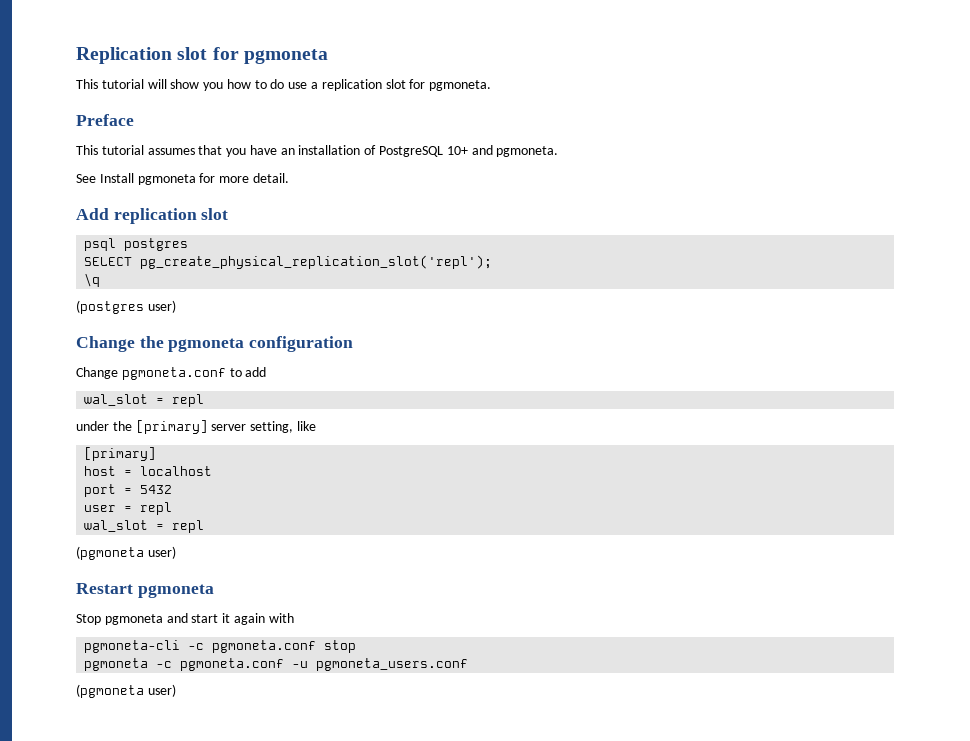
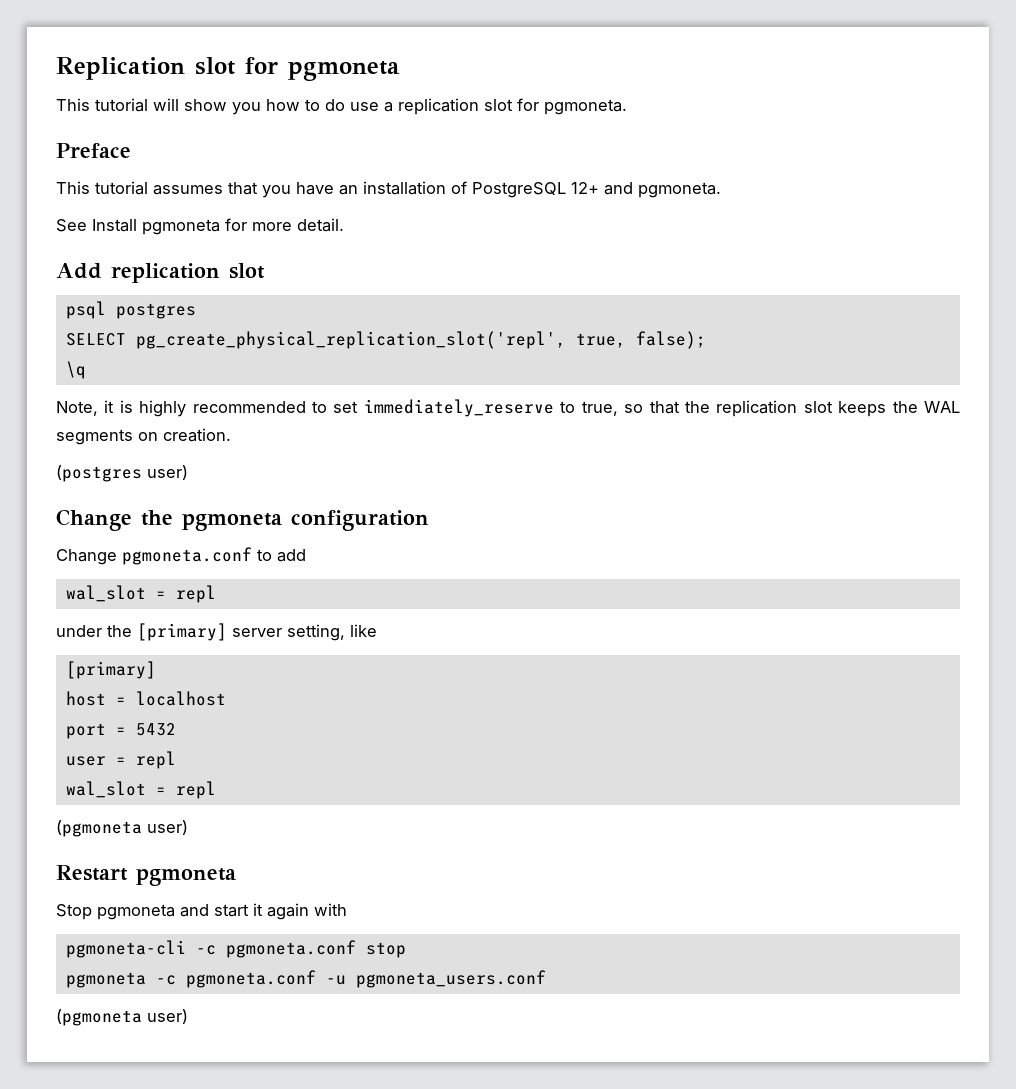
[446,146,468,155] 10+ -> [571,182,599,194] 12+
[140,255,493,269] [84,273,101,287] pg_create_physical_replication_slot('repl'); // \q -> [135,331,706,349] [65,361,86,379] [56,399,960,417] [56,428,231,445] pg_create_physical_replication_slot('repl', true, false); // \q // Note, it is highly recommended to set immediately_reserve to true, so that the replication slot keeps the WAL segments on creation.

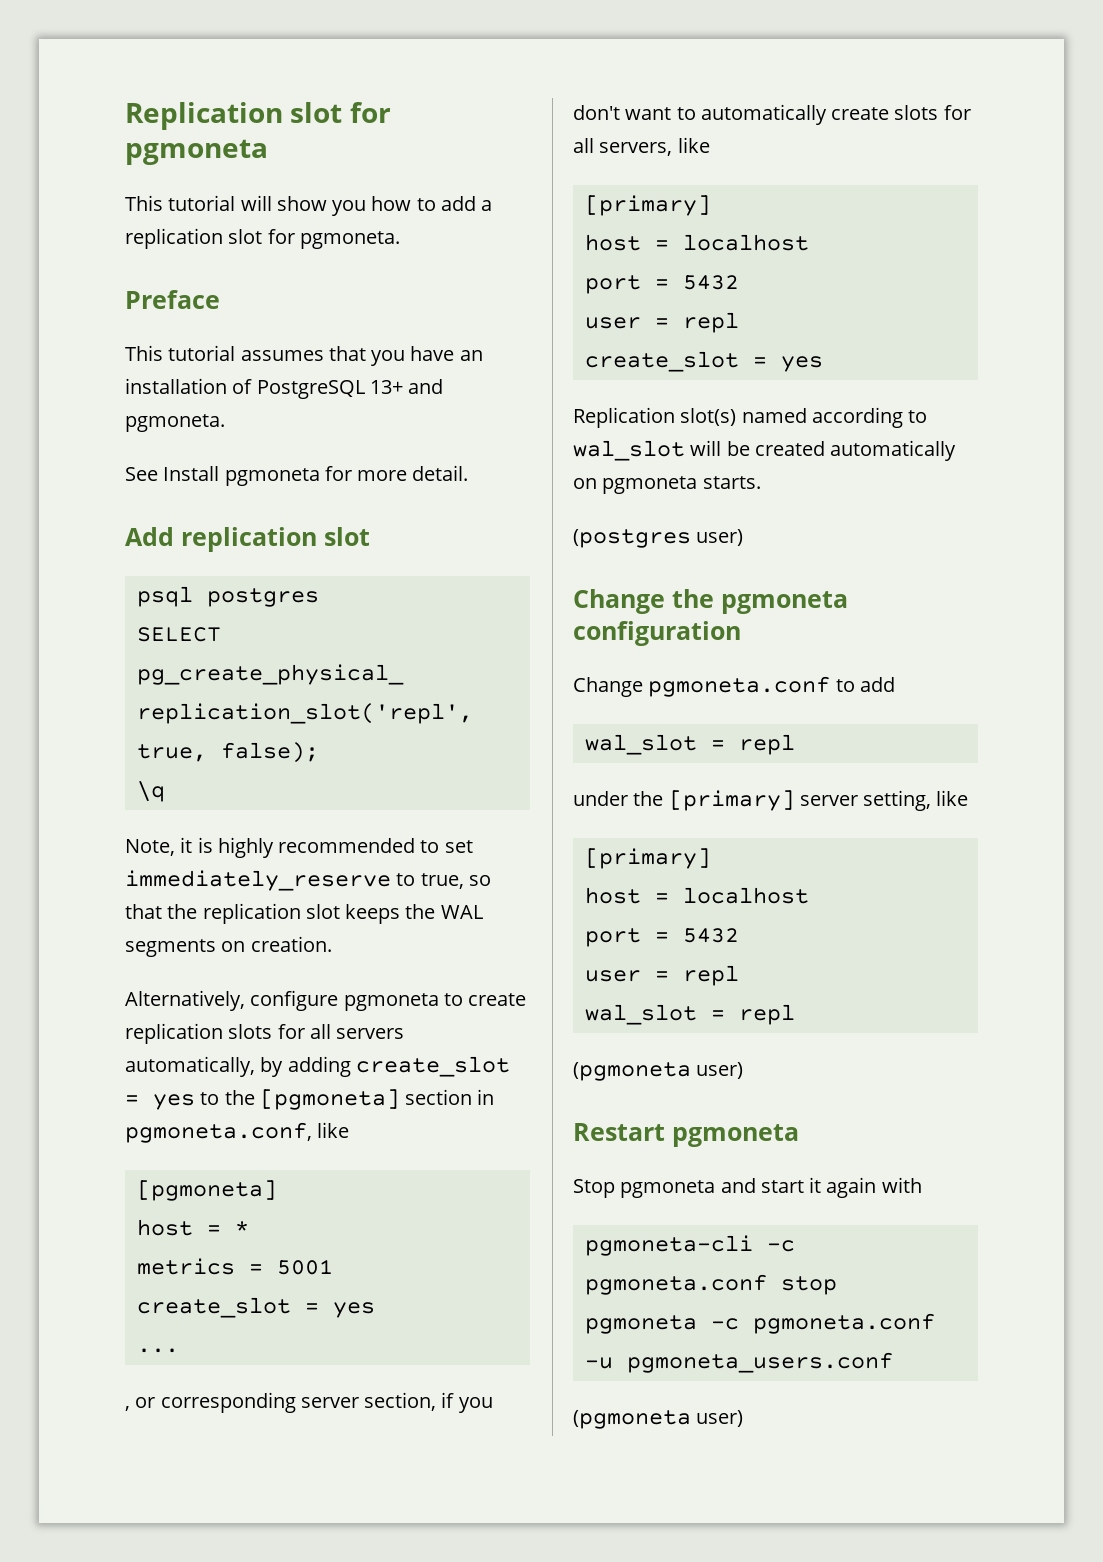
[325,99,379,111] do use -> [440,196,476,211] add
[571,182,599,194] 12+ -> [369,380,403,394] 13+
(231, 435) none -> [125,990,527,1011] [125,1023,405,1044] [125,1056,510,1077] [125,1089,495,1110] [125,1122,350,1143] [136,1180,277,1201] [136,1219,249,1236] [136,1258,333,1275] [136,1297,375,1318] [136,1348,179,1353] [125,1392,493,1413] [573,104,971,125] [573,137,710,156] [584,195,711,216] [584,234,809,251] [584,275,739,294] [584,312,739,333] [584,351,823,372] [573,407,928,428] [573,440,957,461] [573,476,761,494] // Alternatively, configure pgmoneta to create replication slots for all servers automatically, by adding create_slot = yes to the [pgmoneta] section in pgmoneta.conf, like // [pgmoneta] // host = * // metrics = 5001 // create_slot = yes // ... // , or corresponding server section, if you don't want to automatically create slots for all servers, like // [primary] // host = localhost // port = 5432 // user = repl // create_slot = yes // Replication slot(s) named according to wal_slot will be created automatically on pgmoneta starts.

